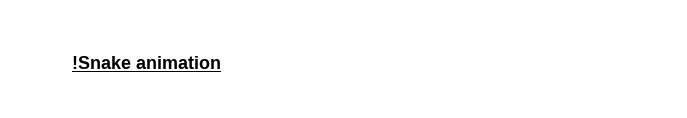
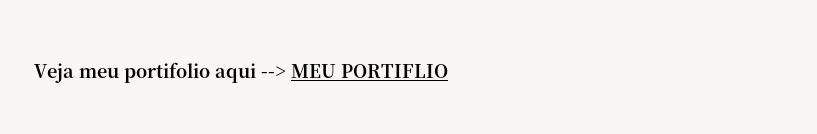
[72,56,221,69] !Snake animation -> [34,62,448,83] Veja meu portifolio aqui --> MEU PORTIFLIO

